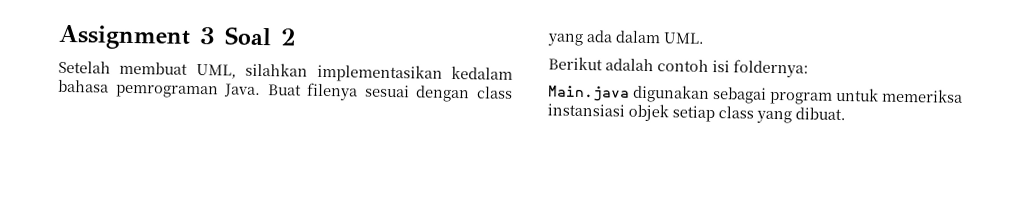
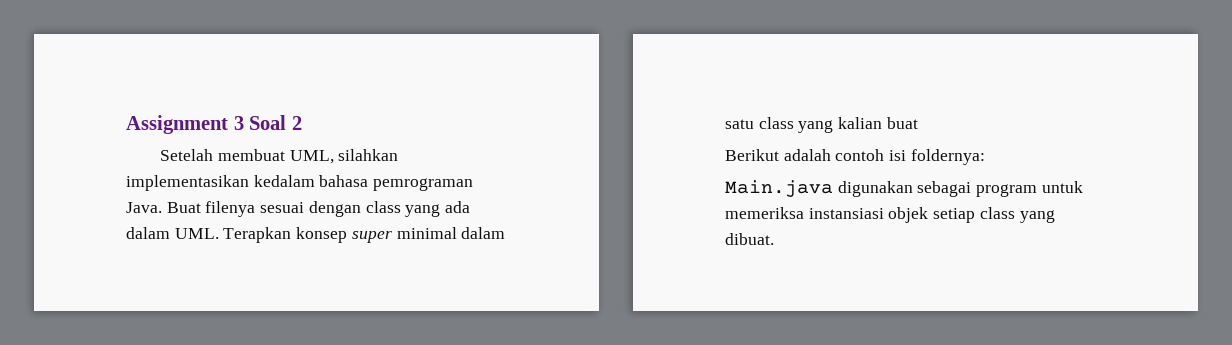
(705, 38) none -> [223,227,506,243] [725,117,918,133] Terapkan konsep super minimal dalam satu class yang kalian buat

